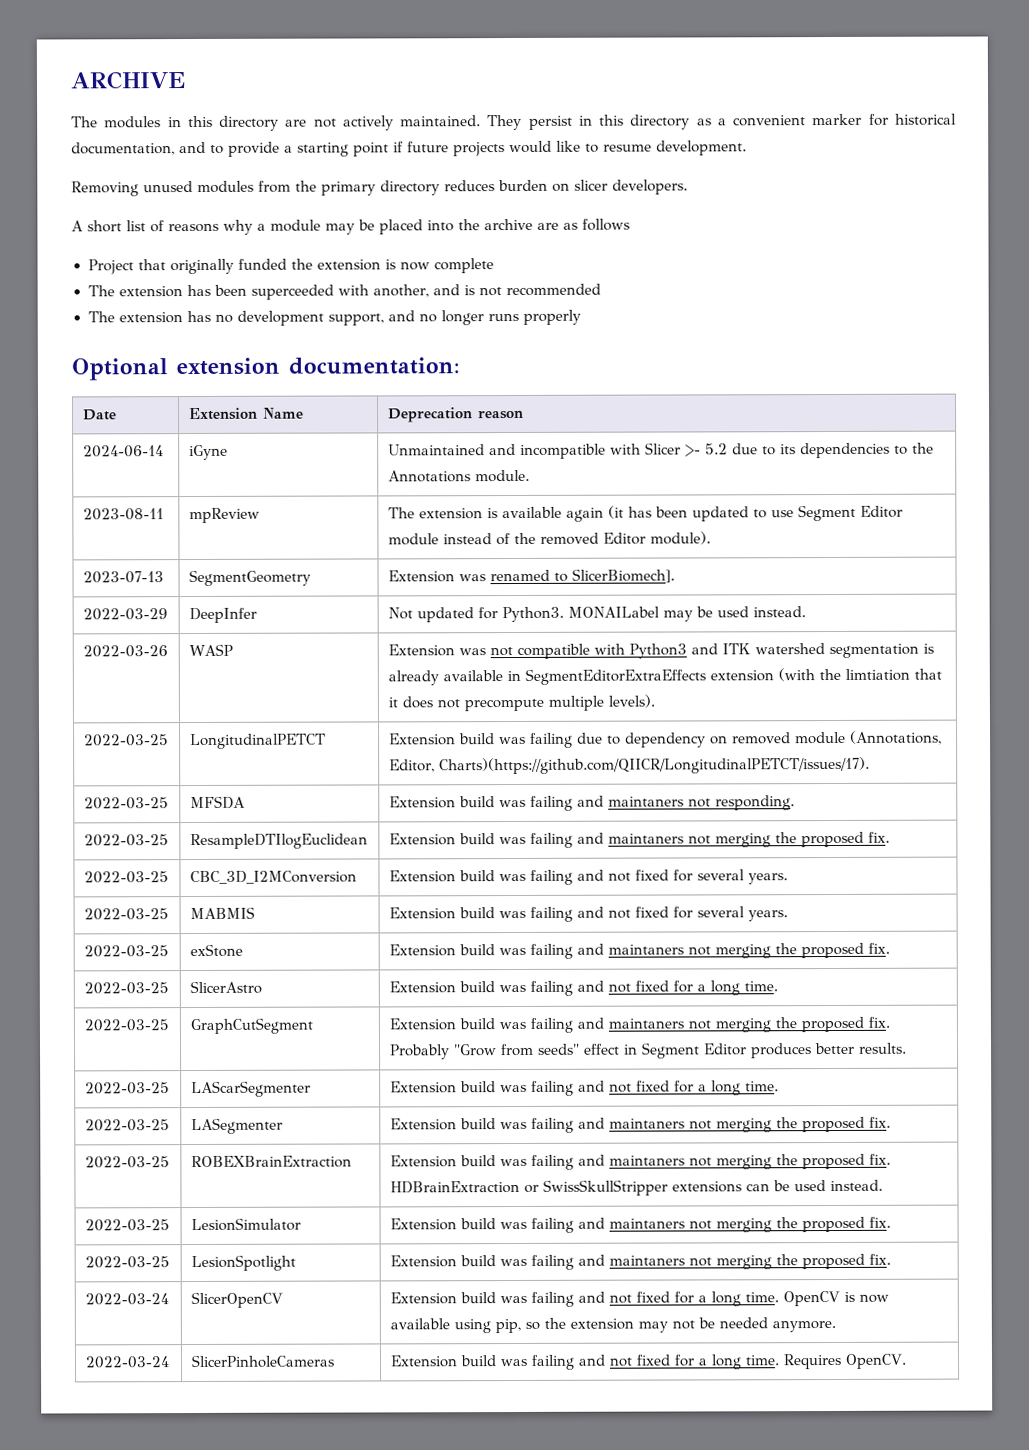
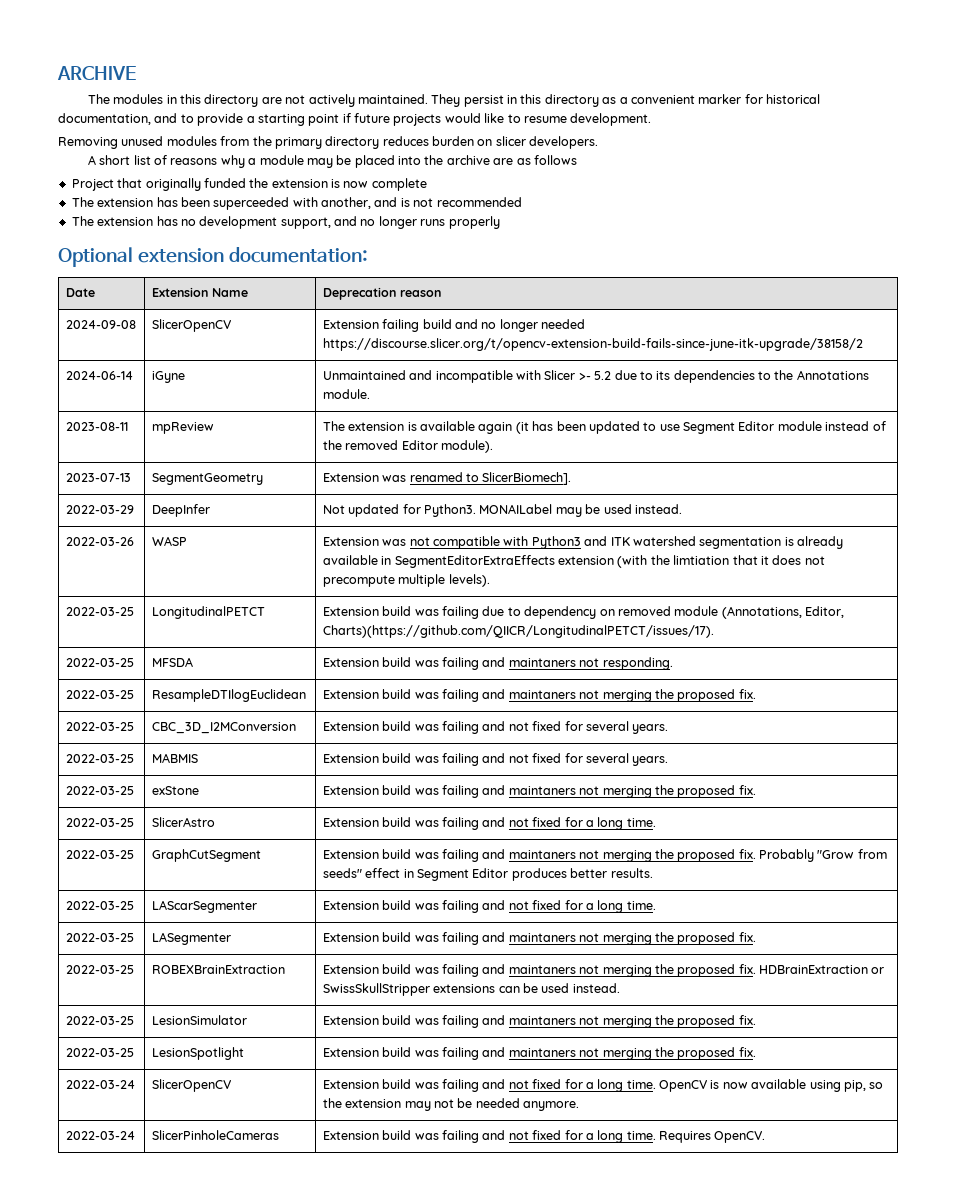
(524, 414) none -> [65,320,136,329] [151,319,232,332] [322,319,586,332] [322,338,863,351] // 2024-09-08 | SlicerOpenCV | Extension failing build and no longer needed https://discourse.slicer.org/t/opencv-extension-build-fails-since-june-itk-upgrade/38158/2

